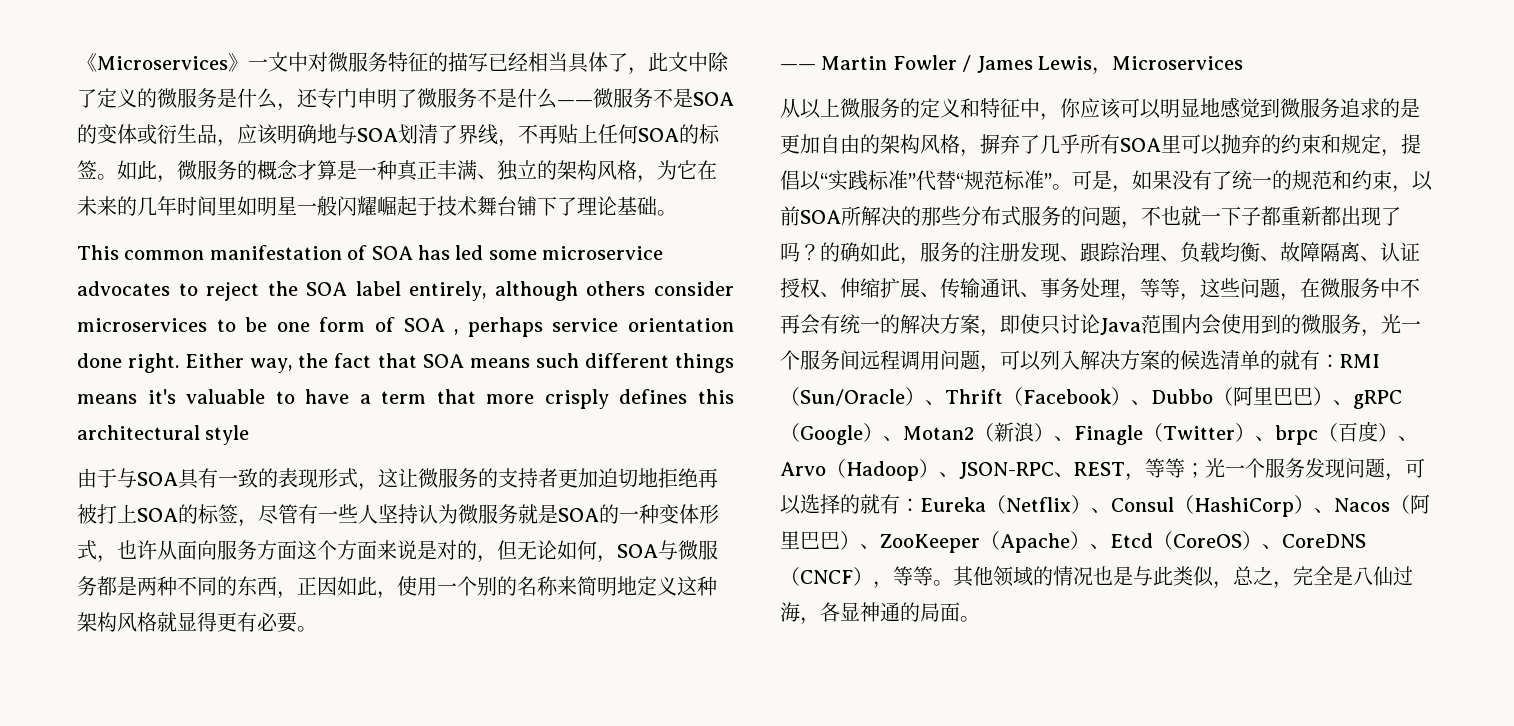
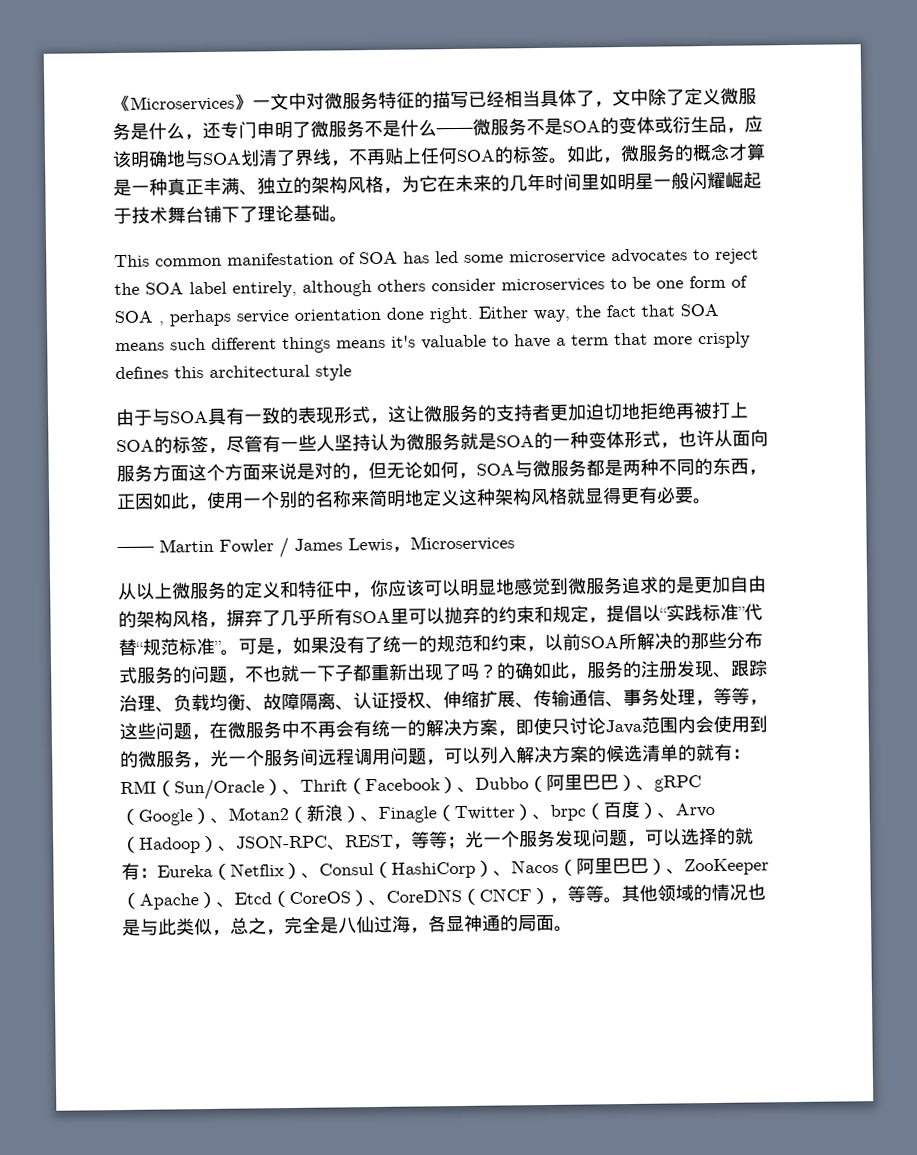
[648,52,668,72] 此 -> (613, 104) none
[137,88,157,108] 的 -> (721, 96) none
[1321,206,1341,226] 都 -> (408, 672) none
[1000,278,1020,298] 讯 -> [587,689,606,707] 信

